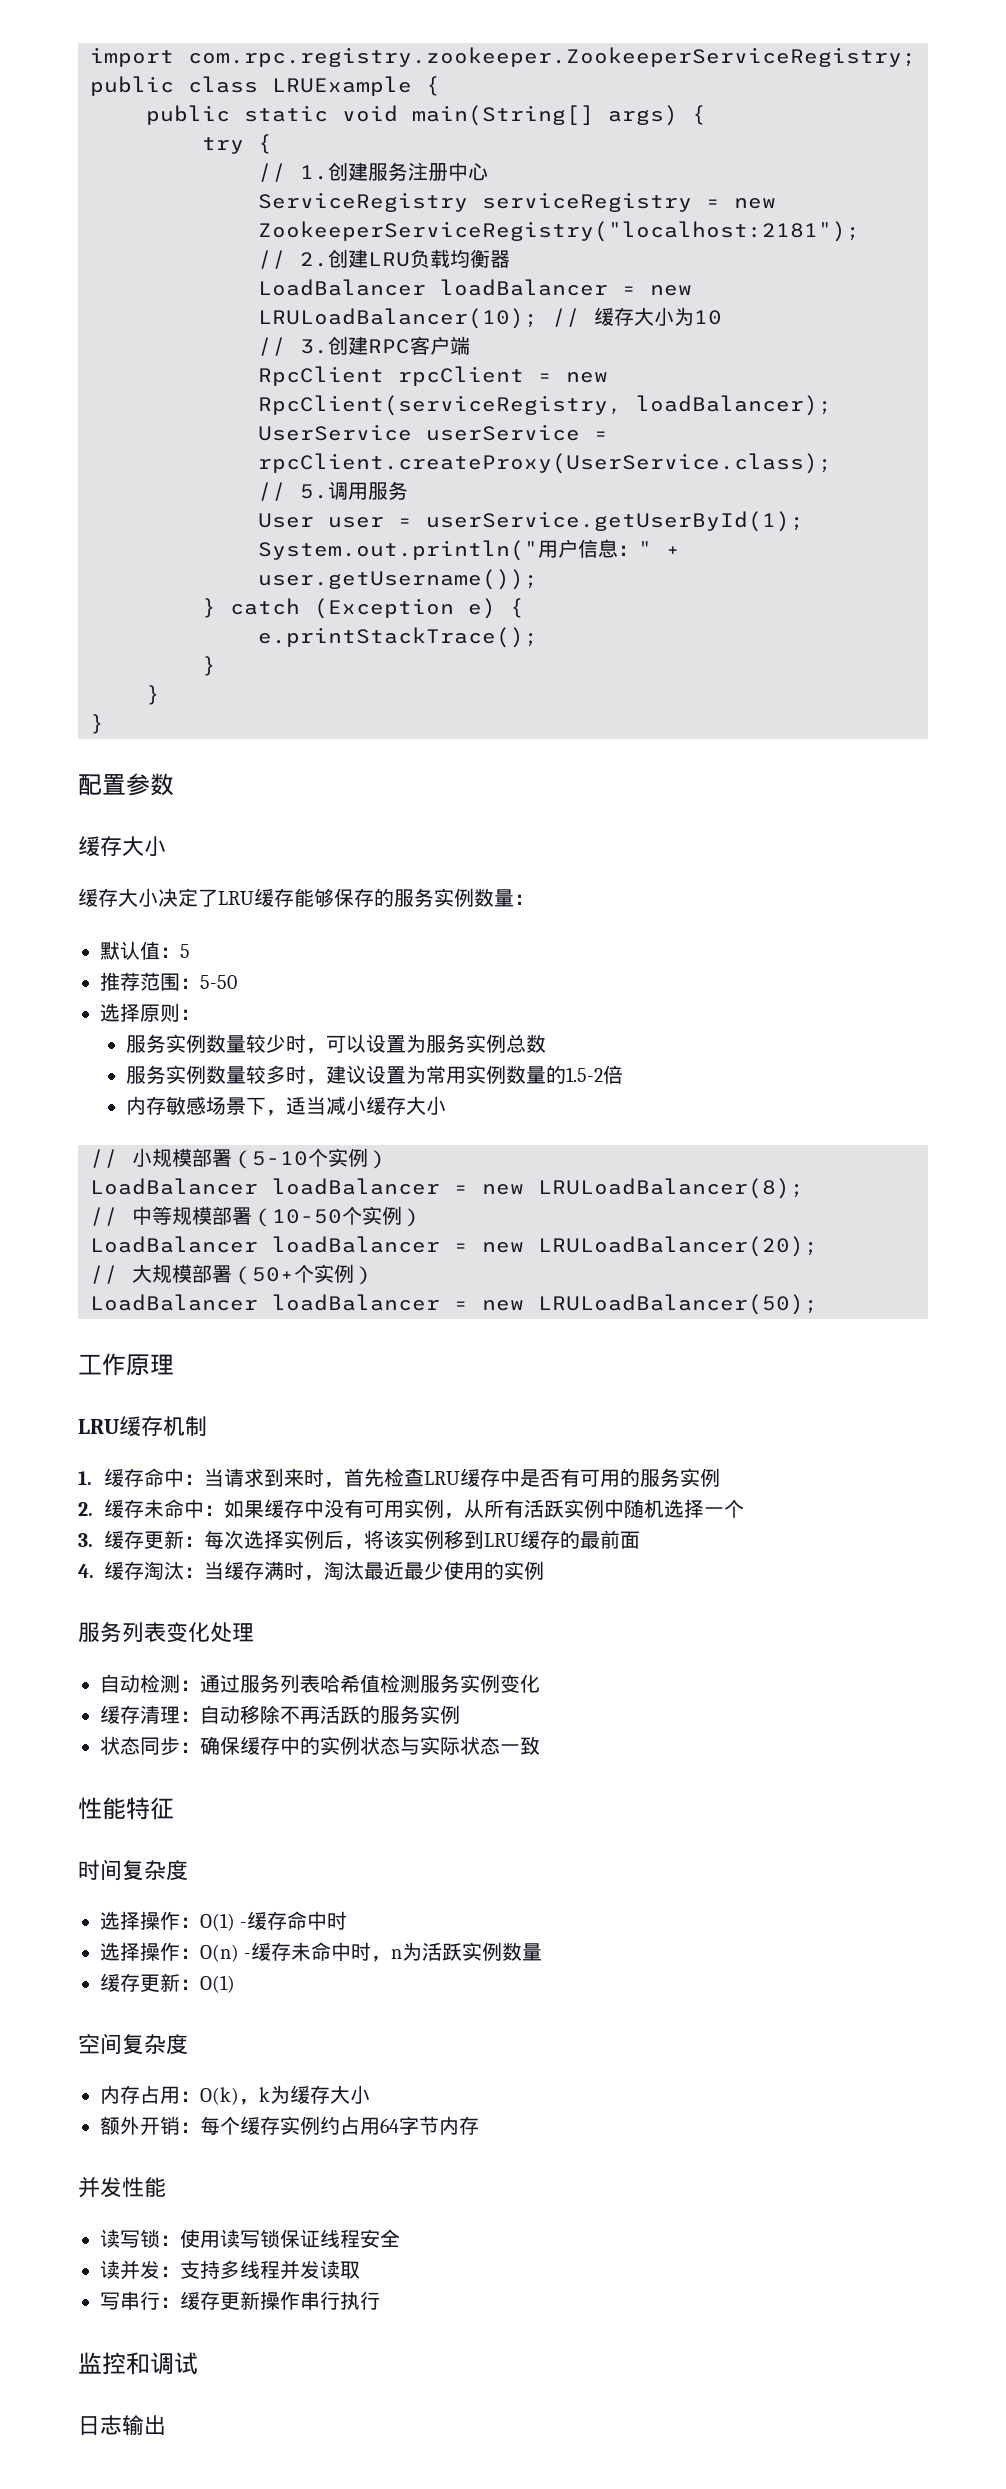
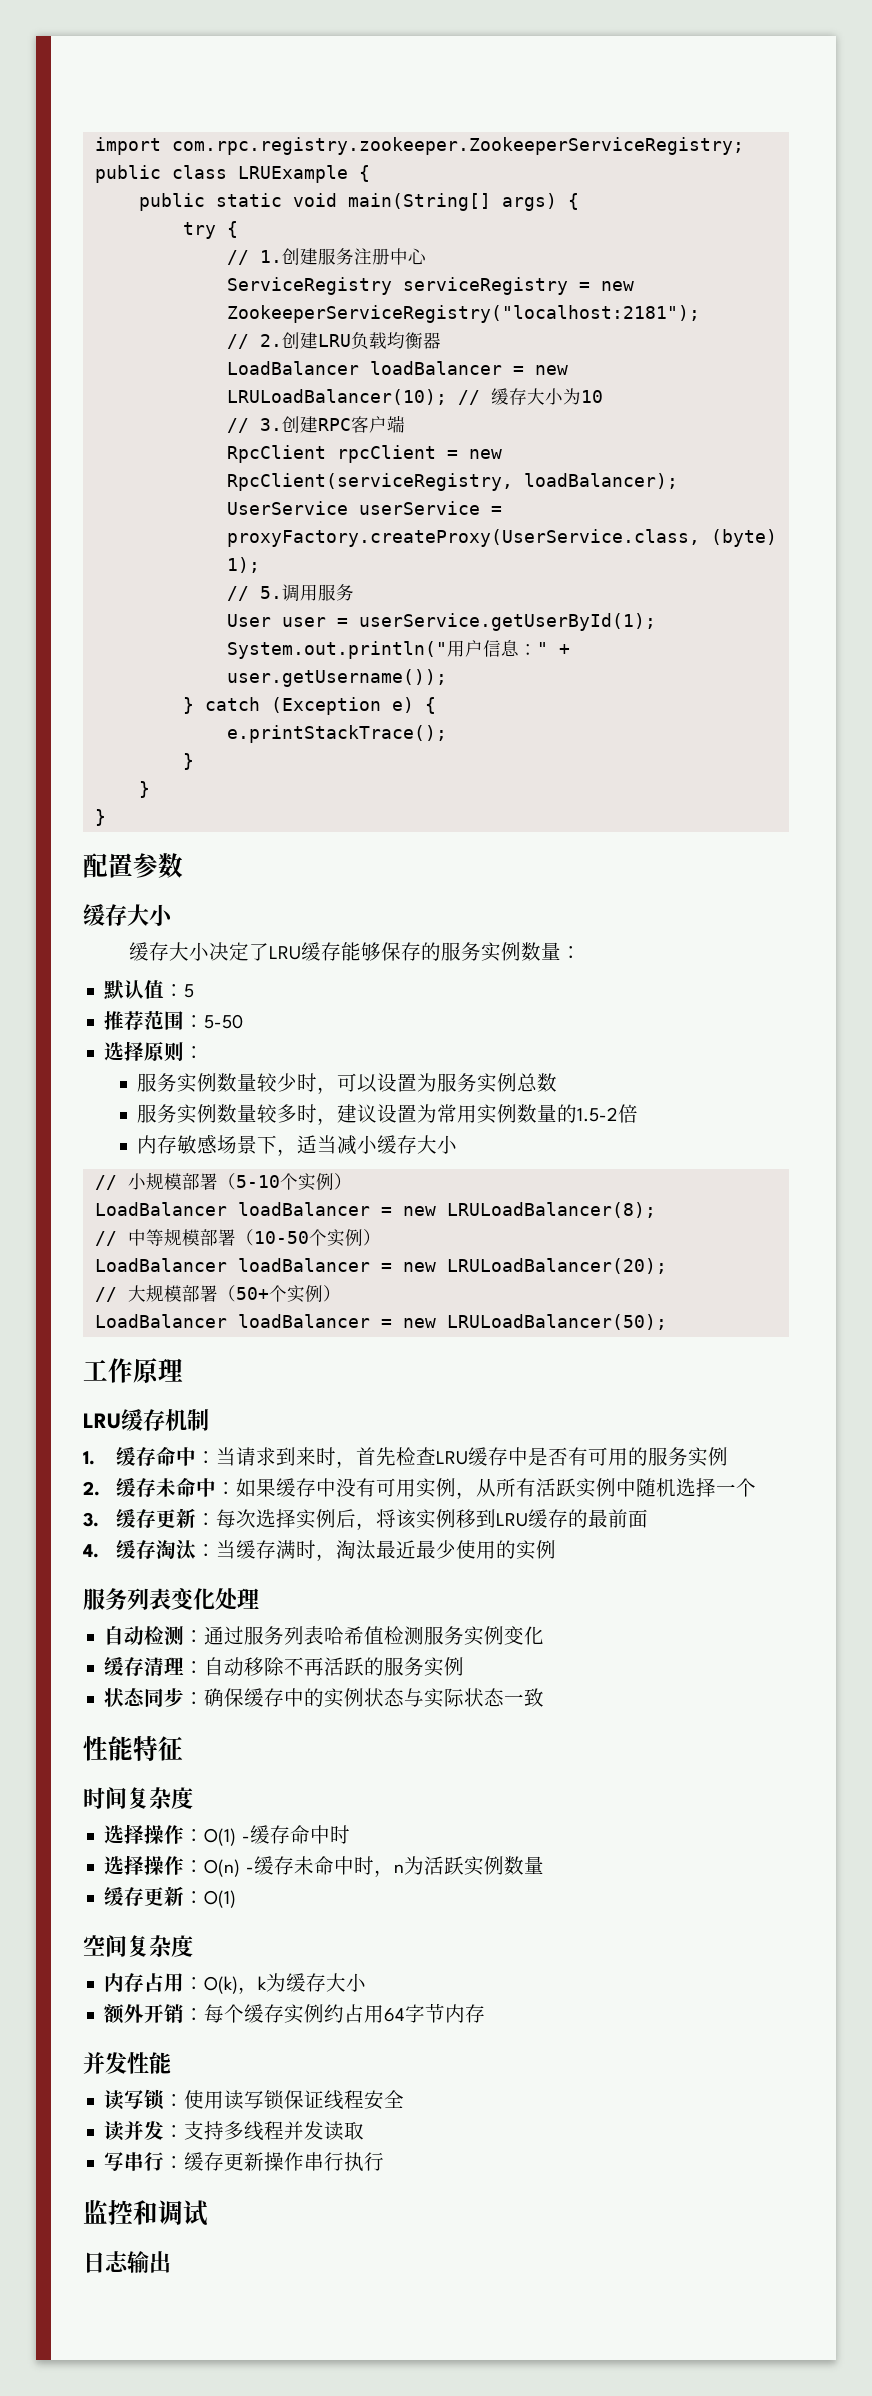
[258,453,832,474] rpcClient.createProxy(UserService.class); -> [226,529,777,547] [226,557,260,573] proxyFactory.createProxy(UserService.class, (byte) 1);

